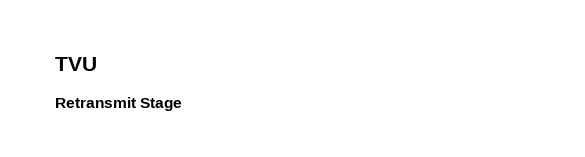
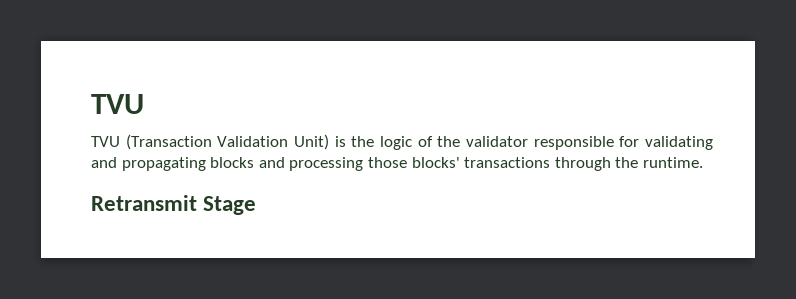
[55,57,97,71] TVU -> [91,94,144,114] [91,134,713,150] [91,157,703,171] TVU // TVU (Transaction Validation Unit) is the logic of the validator responsible for validating and propagating blocks and processing those blocks' transactions through the runtime.

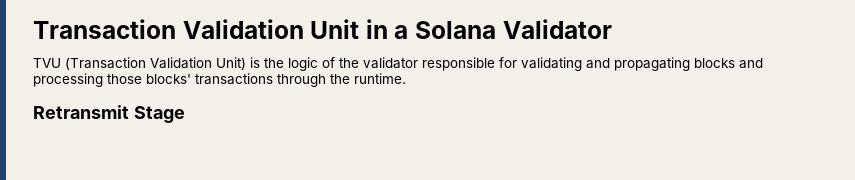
[91,94,144,114] TVU -> [33,19,612,39] Transaction Validation Unit in a Solana Validator

